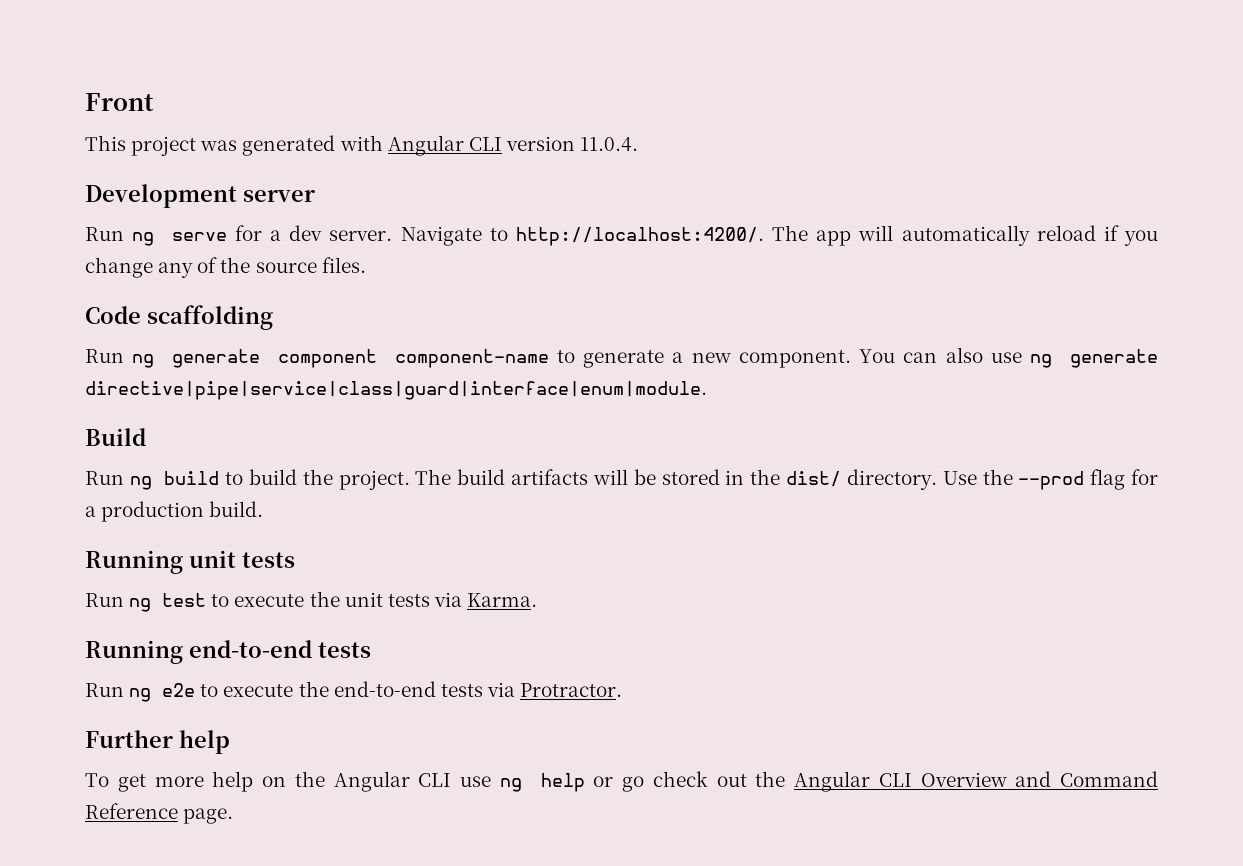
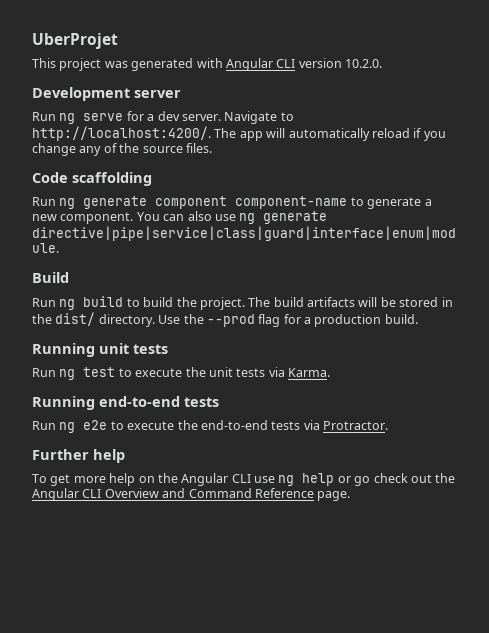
[85,93,154,111] Front -> [32,33,118,49] UberProjet
[580,137,639,152] 11.0.4. -> [345,59,382,68] 10.2.0.

